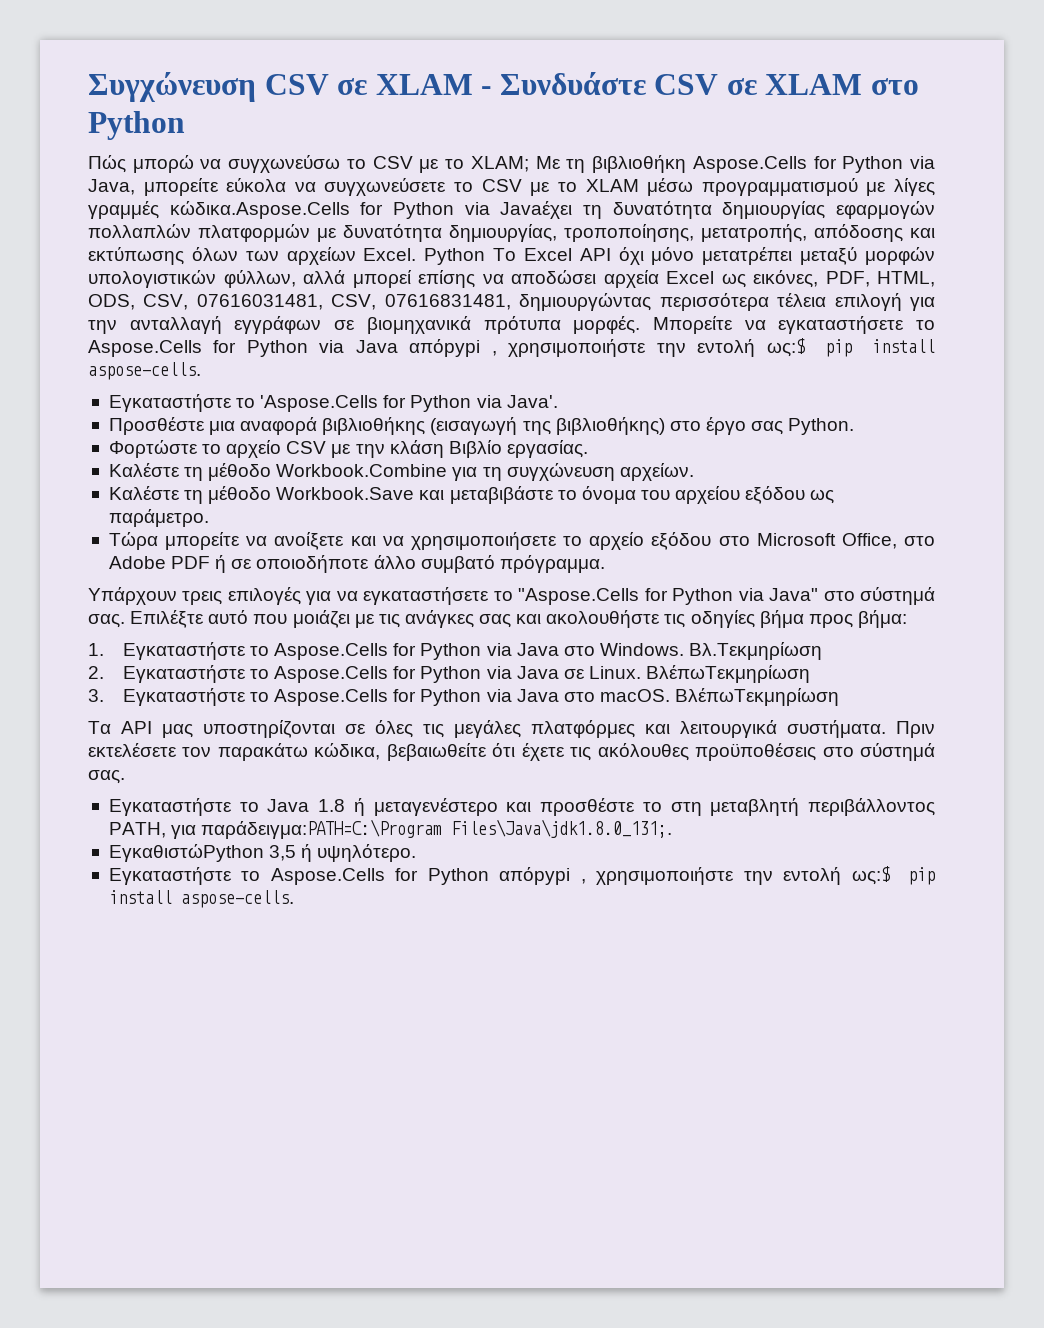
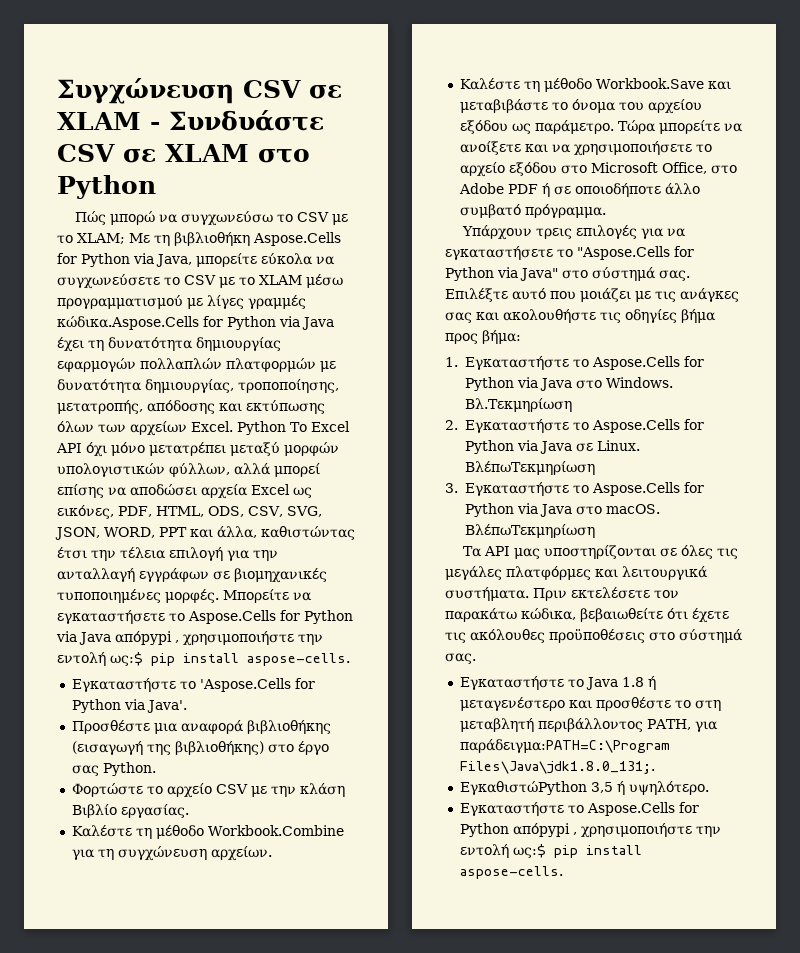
[500,201,573,219] Javaέχει -> [302,317,334,330] [57,337,84,352] Java έχει
[196,293,769,311] 07616031481, CSV, 07616831481, δημιουργώντας περισσότερα -> [286,506,322,517] [55,526,355,540] [57,547,116,561] SVG, JSON, WORD, PPT και άλλα, καθιστώντας έτσι την
[366,316,561,334] βιομηχανικά πρότυπα -> [234,568,327,583] [57,589,161,603] βιομηχανικές τυποποιημένες
(209, 518) // -> (614, 127) none

